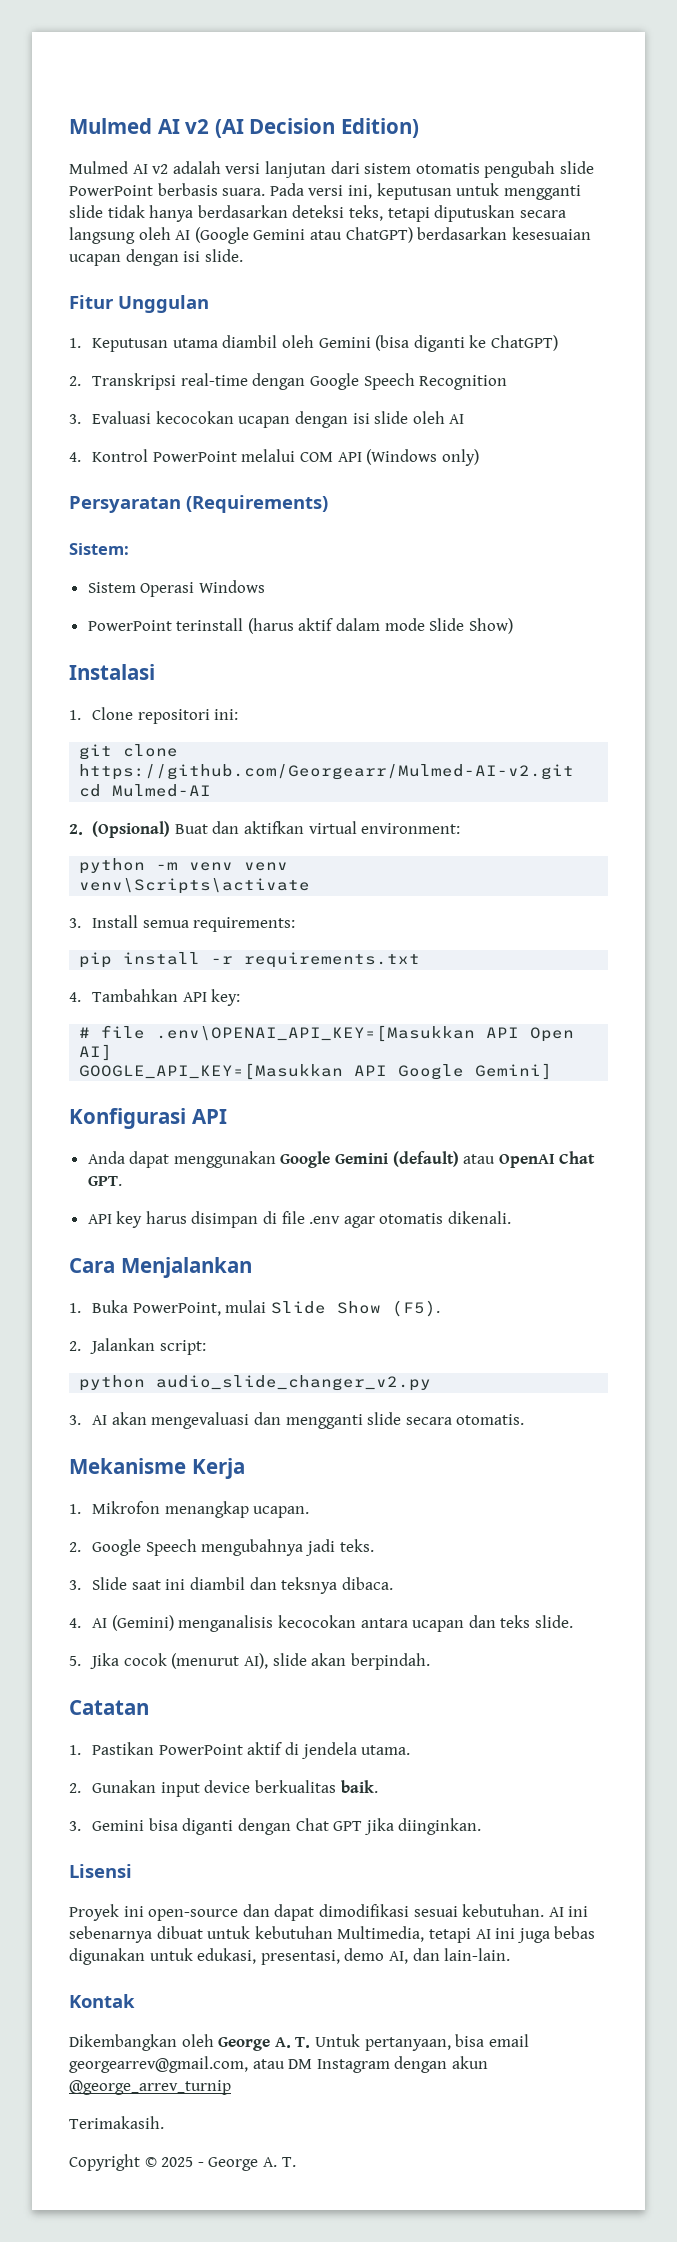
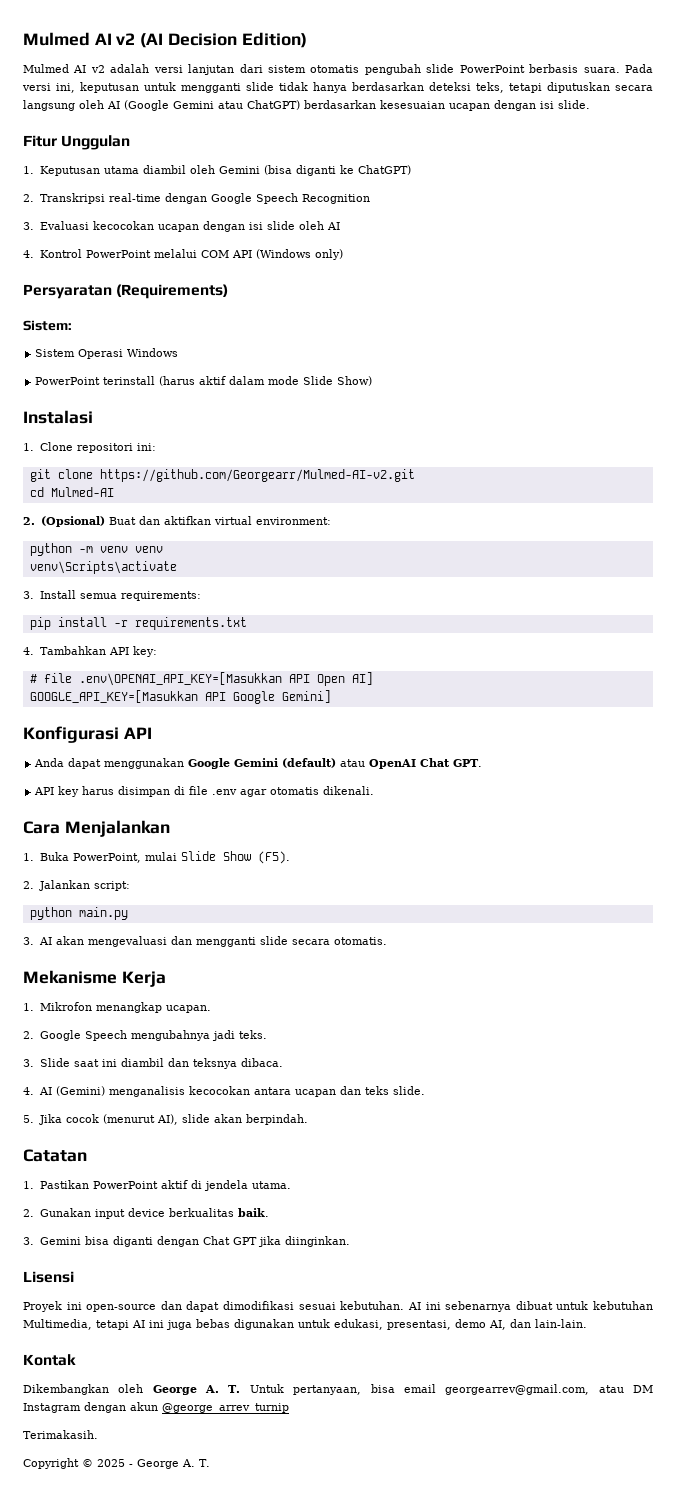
[156,1375,432,1391] audio_slide_changer_v2.py -> [78,907,128,920] main.py

